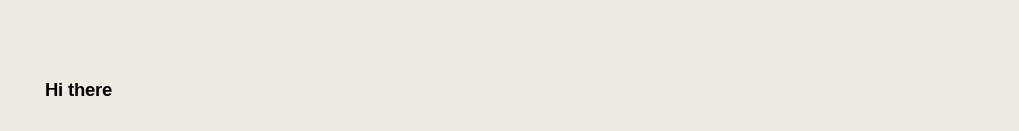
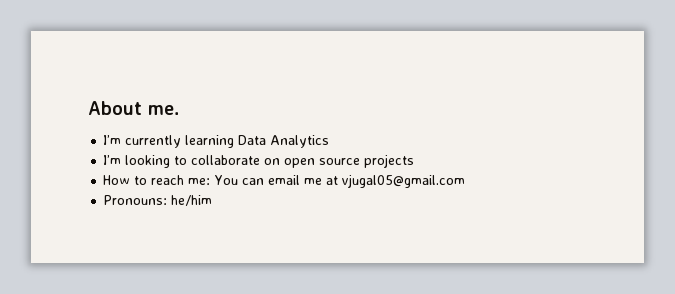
[45,83,112,96] Hi there -> [88,101,179,115] [103,135,330,148] [103,154,415,168] [103,174,466,188] [103,195,213,206] About me. // I’m currently learning Data Analytics // I’m looking to collaborate on open source projects // How to reach me: You can email me at vjugal05@gmail.com // Pronouns: he/him

